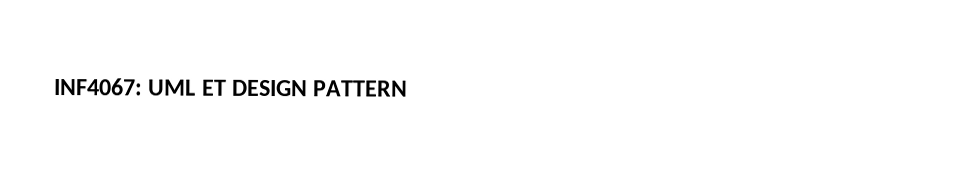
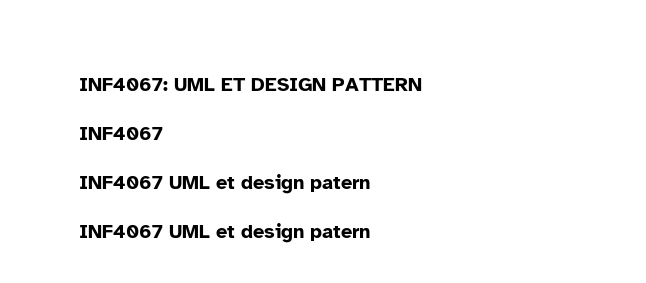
(409, 88) none -> [79,127,163,140] [79,174,370,194] [79,223,370,243] // INF4067 // INF4067 UML et design patern // INF4067 UML et design patern

